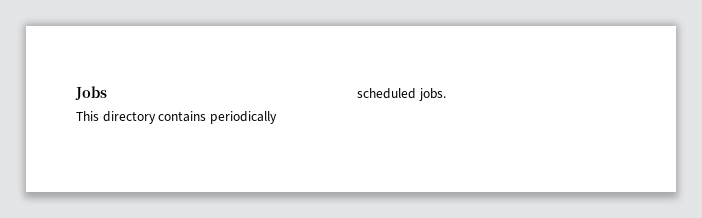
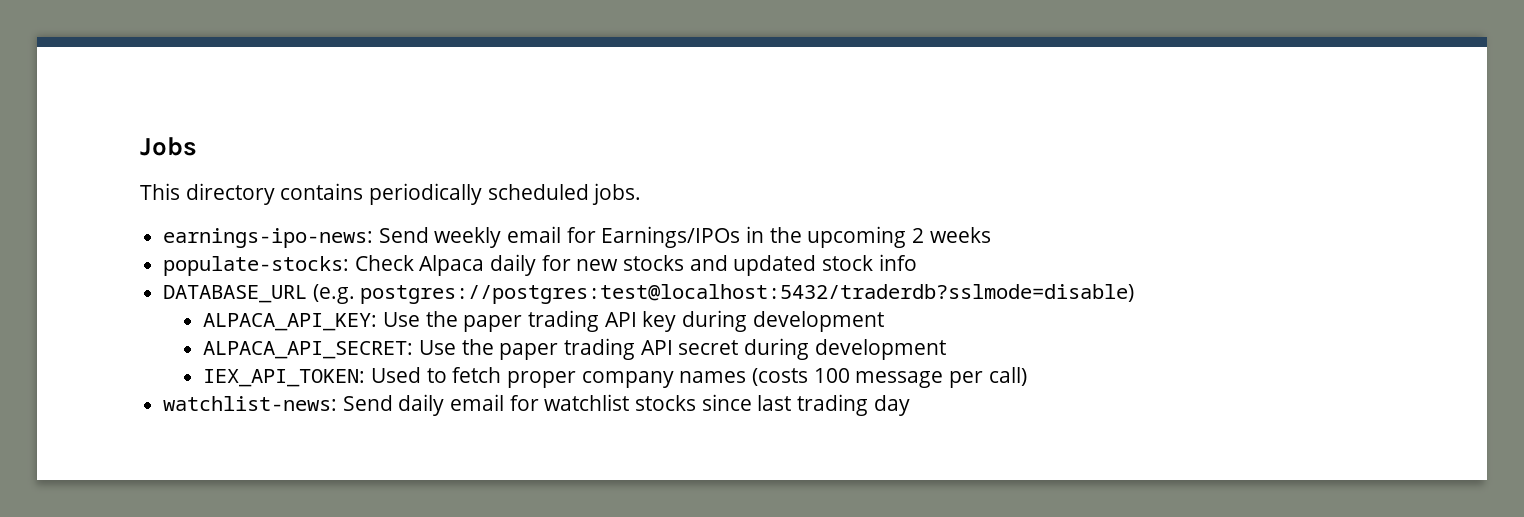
(446, 94) none -> [163,226,991,248] [163,254,917,276] [163,284,1135,304] [203,310,884,332] [203,338,946,360] [203,367,1027,388] [163,394,910,416] // earnings-ipo-news: Send weekly email for Earnings/IPOs in the upcoming 2 weeks // populate-stocks: Check Alpaca daily for new stocks and updated stock info // DATABASE_URL (e.g. postgres://postgres:test@localhost:5432/traderdb?sslmode=disable) // ALPACA_API_KEY: Use the paper trading API key during development // ALPACA_API_SECRET: Use the paper trading API secret during development // IEX_API_TOKEN: Used to fetch proper company names (costs 100 message per call) // watchlist-news: Send daily email for watchlist stocks since last trading day

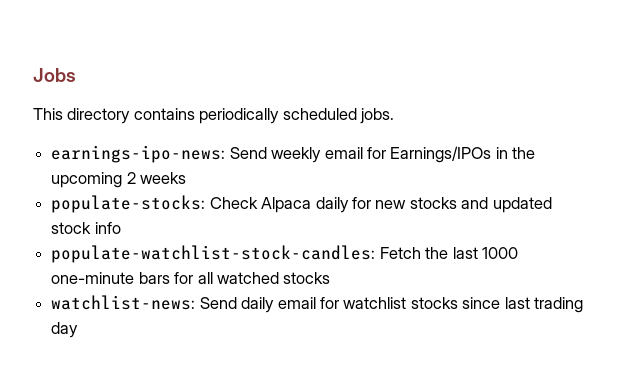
[163,284,1135,304] [203,310,884,332] [203,338,946,360] [203,367,1027,388] DATABASE_URL (e.g. postgres://postgres:test@localhost:5432/traderdb?sslmode=disable) // ALPACA_API_KEY: Use the paper trading API key during development // ALPACA_API_SECRET: Use the paper trading API secret during development // IEX_API_TOKEN: Used to fetch proper company names (costs 100 message per call) -> [51,245,518,263] [51,272,331,284] populate-watchlist-stock-candles: Fetch the last 1000 one-minute bars for all watched stocks

